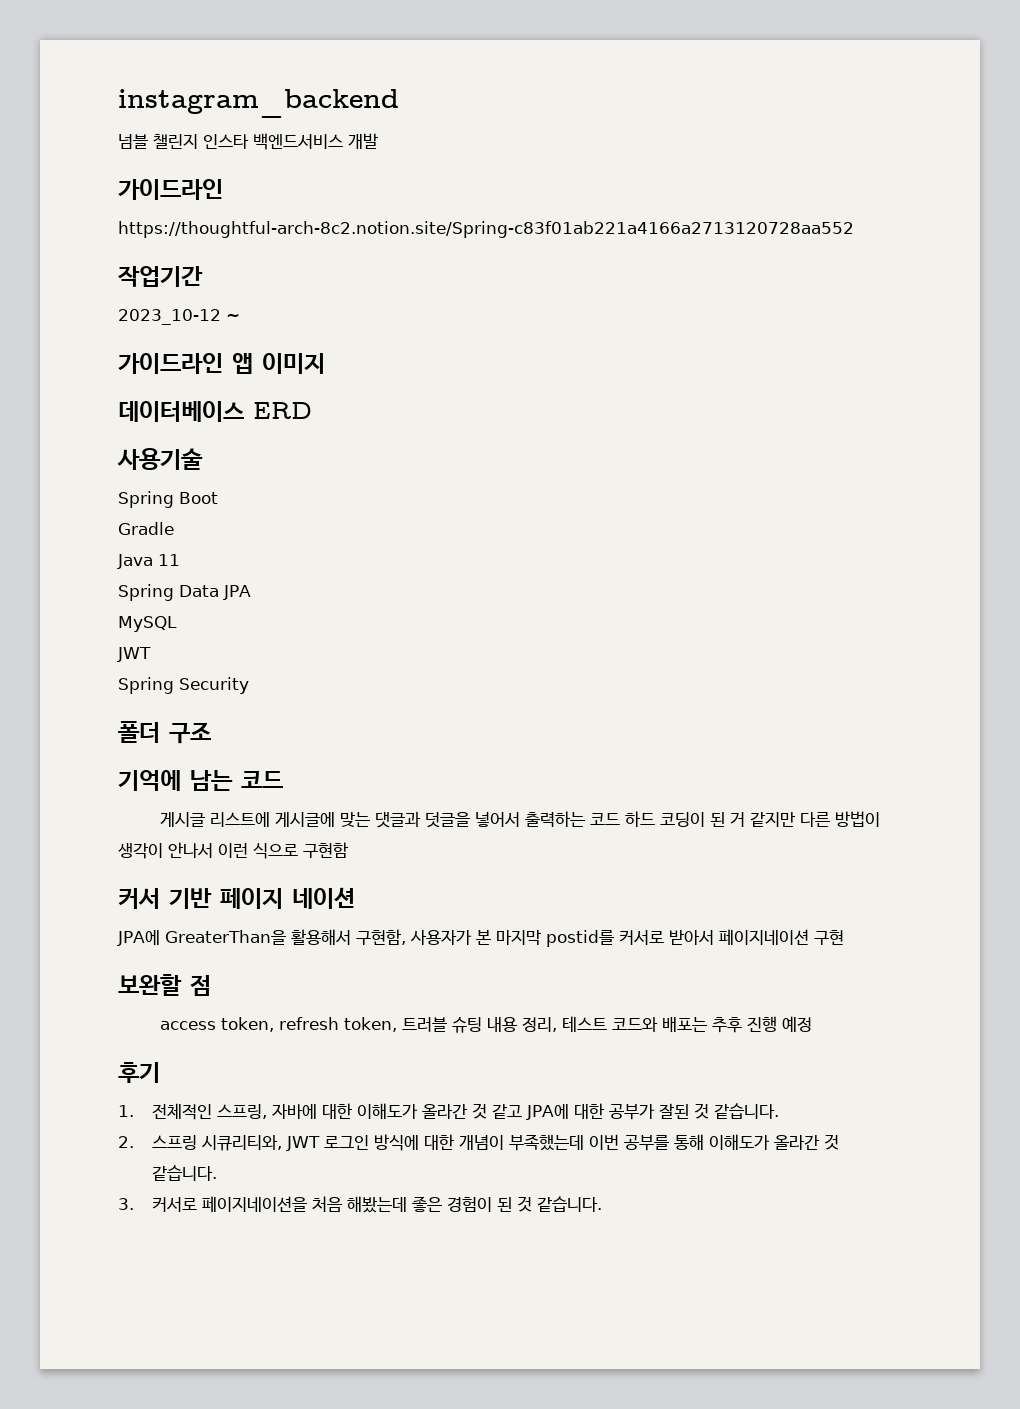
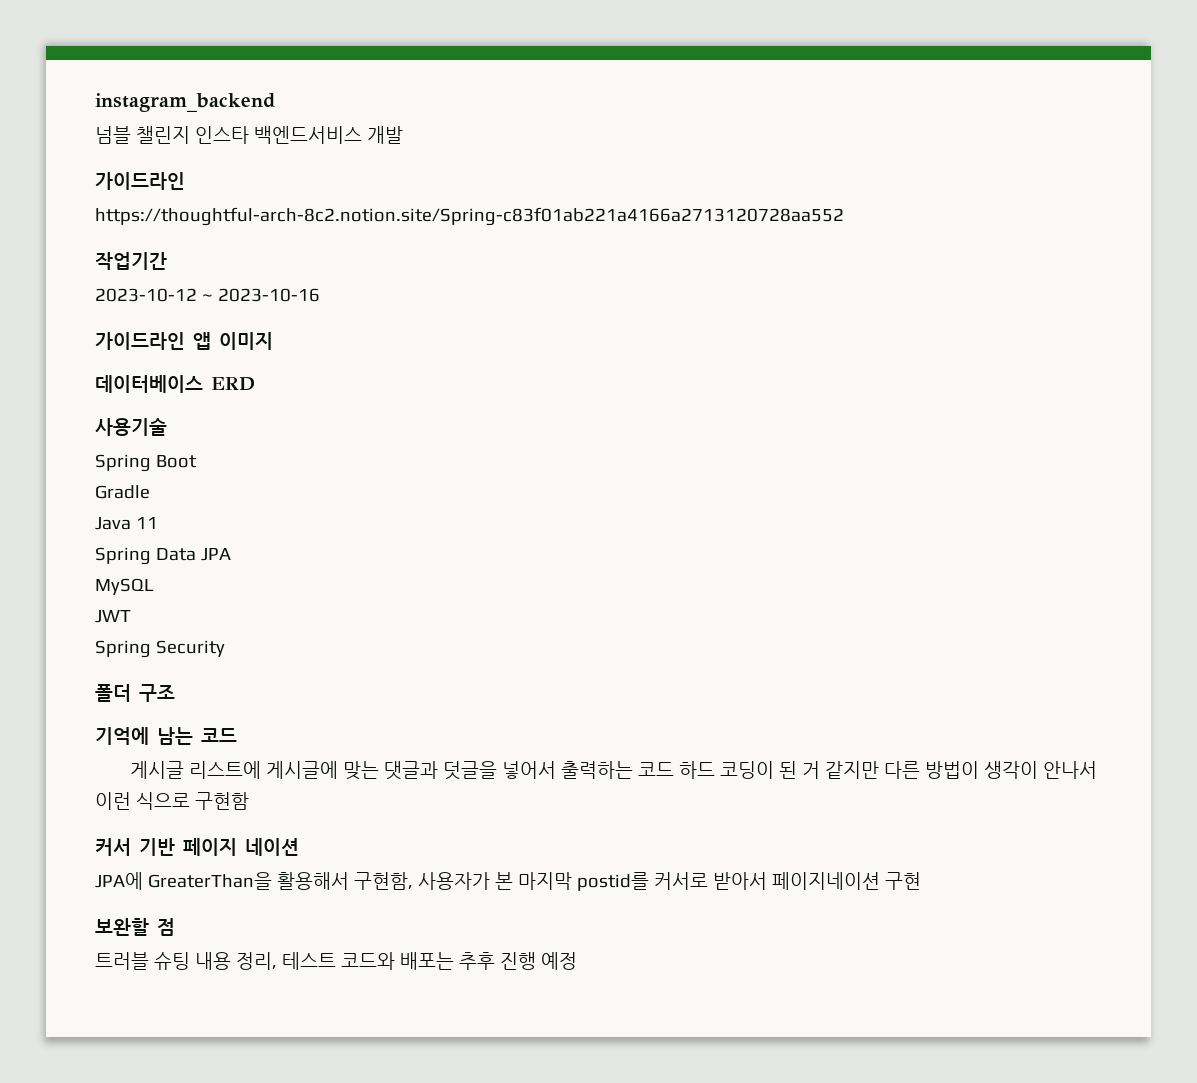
[118,309,221,325] 2023_10-12 -> [95,288,197,302] 2023-10-12
(240, 317) none -> [217,288,320,302] 2023-10-16
[160,1017,398,1032] access token, refresh token, -> (175, 927) none
[118,1062,160,1083] [118,1103,779,1120] [118,1134,839,1151] [151,1165,217,1181] [118,1196,602,1213] // 후기 // 1. 전체적인 스프링, 자바에 대한 이해도가 올라간 것 같고 JPA에 대한 공부가 잘된 것 같습니다. // 2. 스프링 시큐리티와, JWT 로그인 방식에 대한 개념이 부족했는데 이번 공부를 통해 이해도가 올라간 것 같습니다. // 3. 커서로 페이지네이션을 처음 해봤는데 좋은 경험이 된 것 같습니다. -> (577, 961) none

